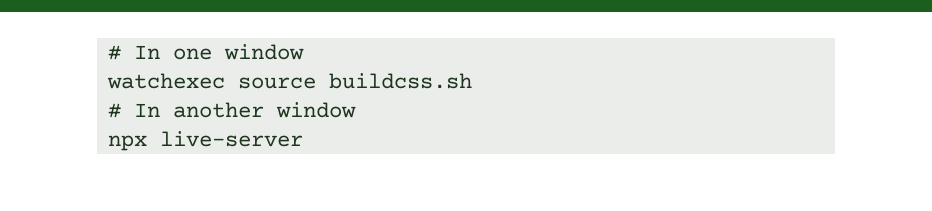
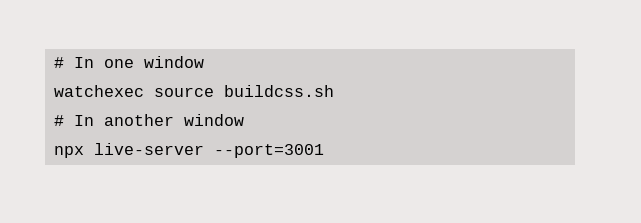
(303, 139) none -> [214,144,325,158] --port=3001

